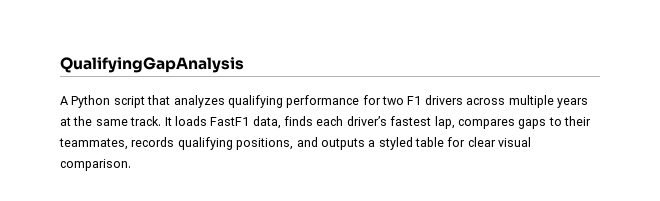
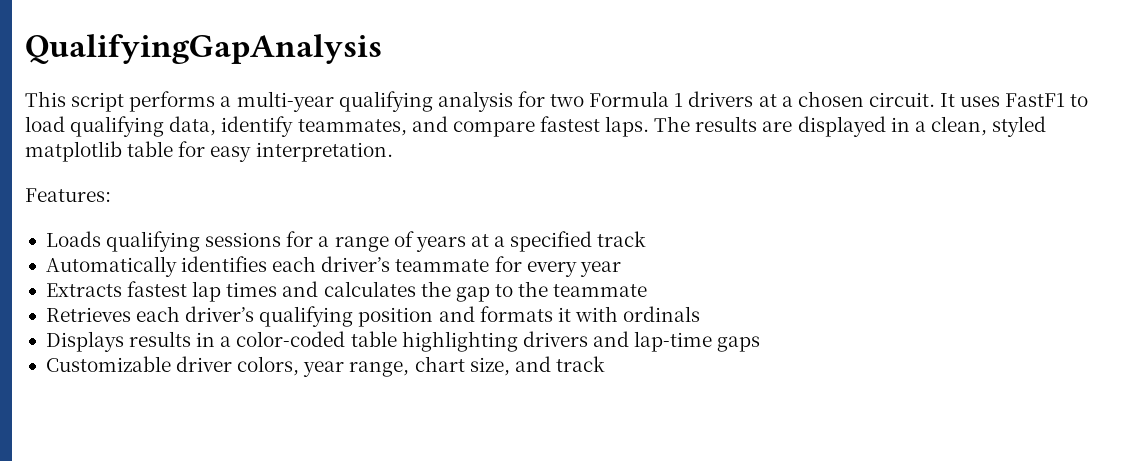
[60,95,588,108] [60,116,591,129] [59,137,532,150] [60,159,131,171] A Python script that analyzes qualifying performance for two F1 drivers across multiple years at the same track. It loads FastF1 data, finds each driver’s fastest lap, compares gaps to their teammates, records qualifying positions, and outputs a styled table for clear visual comparison. -> [25,91,1089,112] [25,116,1047,137] [25,141,393,162] [25,188,111,202] [45,231,647,252] [45,256,621,277] [45,281,648,302] [45,306,701,327] [45,331,761,352] [45,356,605,377] This script performs a multi-year qualifying analysis for two Formula 1 drivers at a chosen circuit. It uses FastF1 to load qualifying data, identify teammates, and compare fastest laps. The results are displayed in a clean, styled matplotlib table for easy interpretation. // Features: // Loads qualifying sessions for a range of years at a specified track // Automatically identifies each driver’s teammate for every year // Extracts fastest lap times and calculates the gap to the teammate // Retrieves each driver’s qualifying position and formats it with ordinals // Displays results in a color-coded table highlighting drivers and lap-time gaps // Customizable driver colors, year range, chart size, and track

